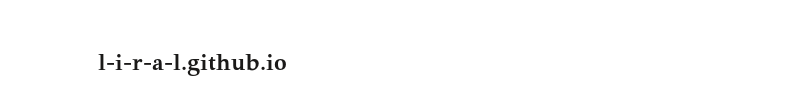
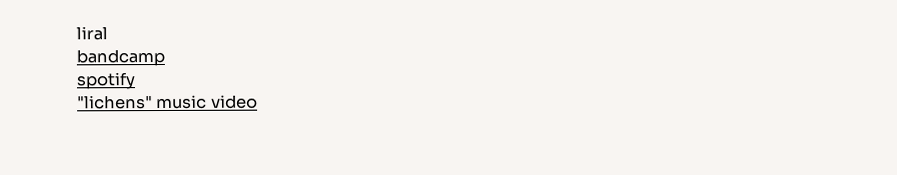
[98,54,287,76] l-i-r-a-l.github.io -> [76,26,108,41] [76,48,165,67] [76,72,136,90] [77,94,258,110] liral // bandcamp // spotify // "lichens" music video

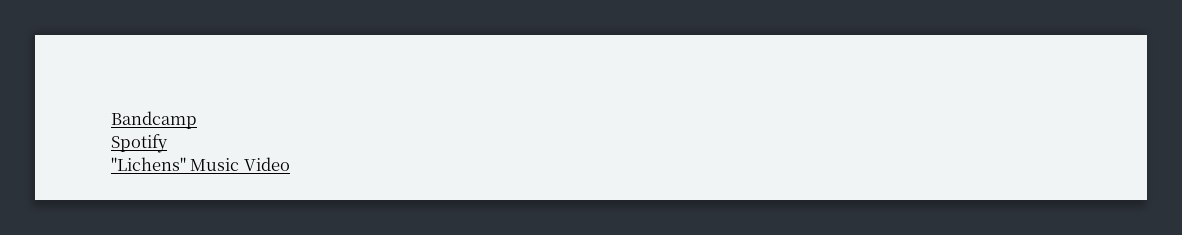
[76,26,108,41] [76,48,165,67] [76,72,136,90] [77,94,258,110] liral // bandcamp // spotify // "lichens" music video -> [111,111,197,129] [111,134,168,153] [111,157,290,171] Bandcamp // Spotify // "Lichens" Music Video

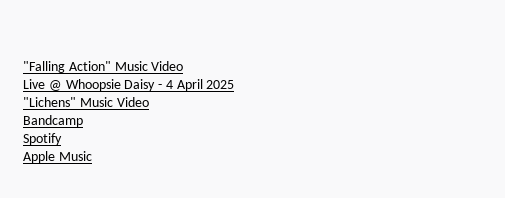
(111, 120) none -> [23,61,184,73] [23,79,235,91] [23,97,149,107] "Falling Action" Music Video // Live @ Whoopsie Daisy - 4 April 2025 // "Lichens" Music Video //
[111,157,290,171] "Lichens" Music Video -> [23,151,92,163] Apple Music

